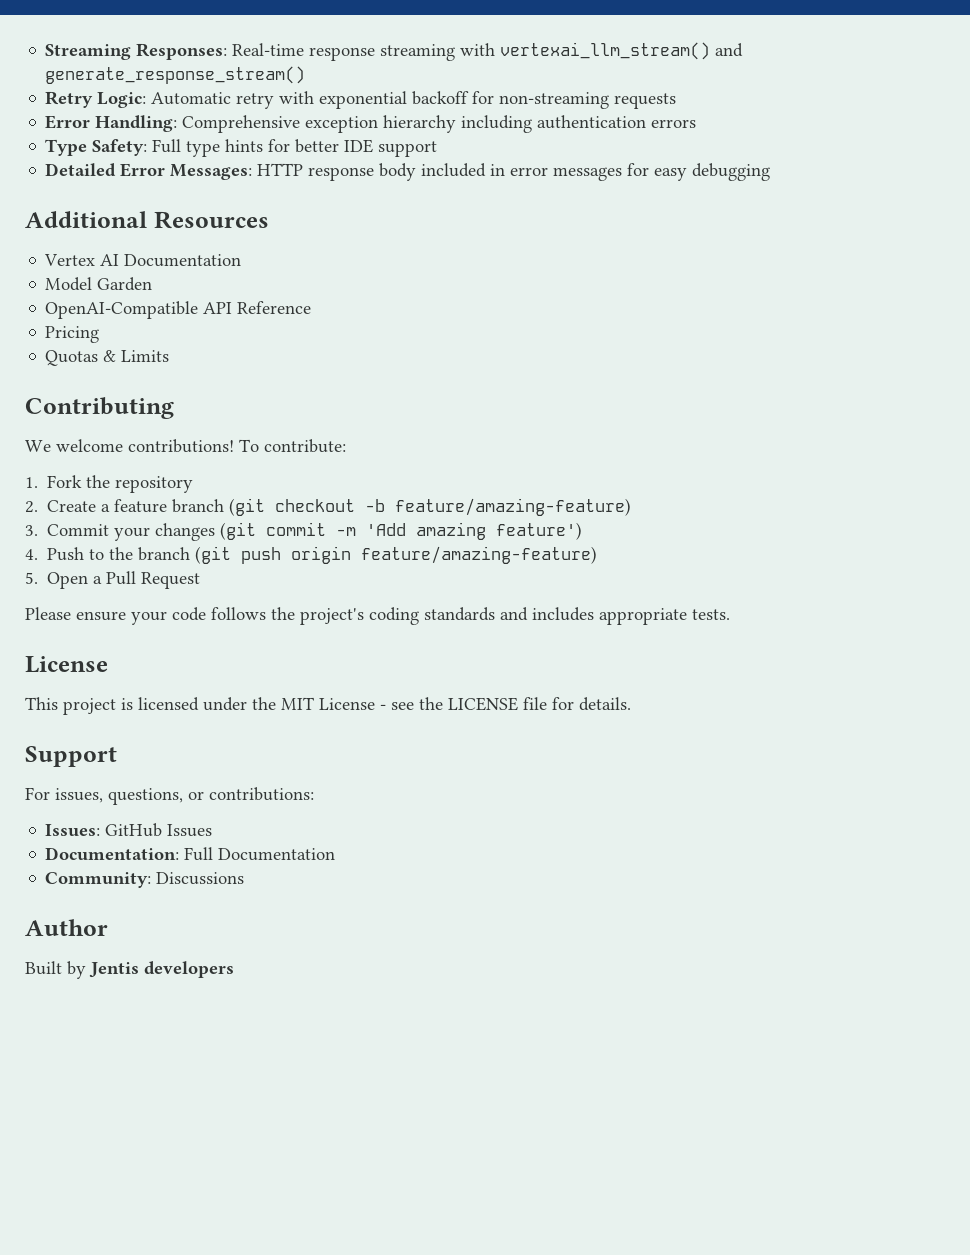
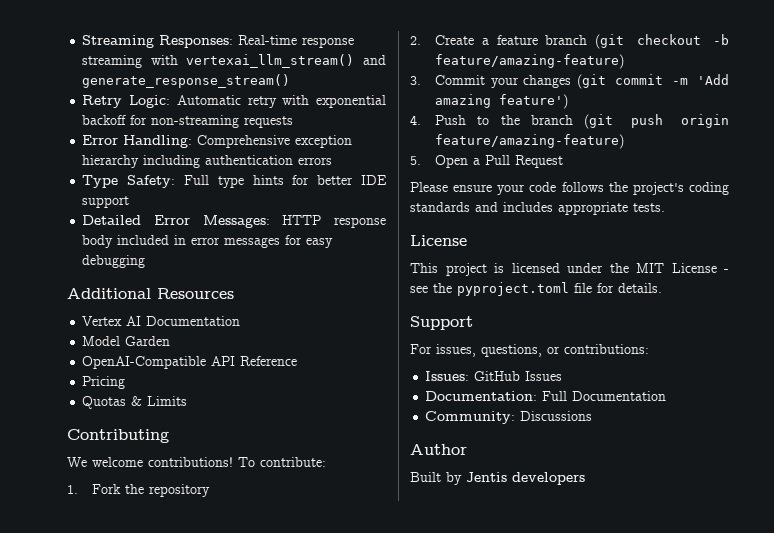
[448,697,518,711] LICENSE -> [457,282,569,296] pyproject.toml

